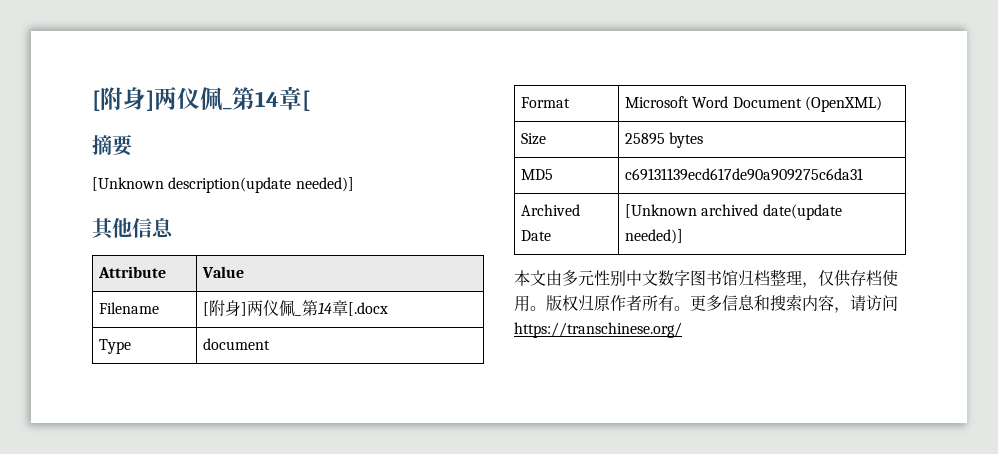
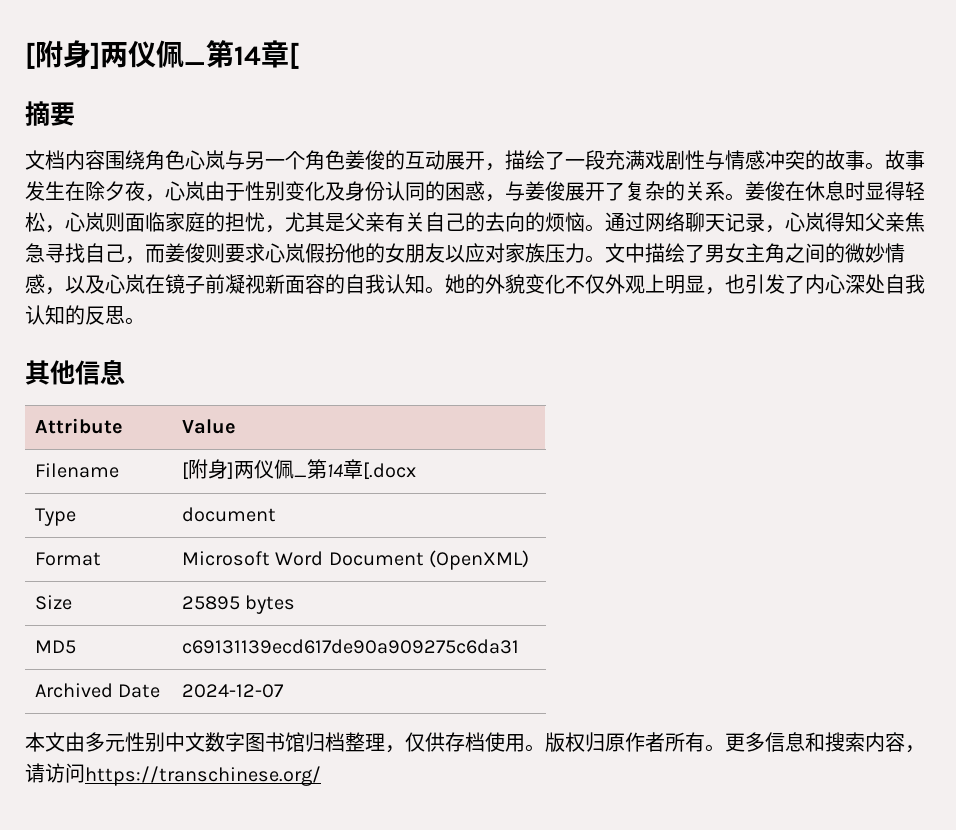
[92,177,354,193] [Unknown description(update needed)] -> [25,150,925,171] [25,181,925,202] [25,212,925,233] [25,243,905,264] [25,274,925,295] [25,305,145,325] 文档内容围绕角色心岚与另一个角色姜俊的互动展开，描绘了一段充满戏剧性与情感冲突的故事。故事发生在除夕夜，心岚由于性别变化及身份认同的困惑，与姜俊展开了复杂的关系。姜俊在休息时显得轻松，心岚则面临家庭的担忧，尤其是父亲有关自己的去向的烦恼。通过网络聊天记录，心岚得知父亲焦急寻找自己，而姜俊则要求心岚假扮他的女朋友以应对家族压力。文中描绘了男女主角之间的微妙情感，以及心岚在镜子前凝视新面容的自我认知。她的外貌变化不仅外观上明显，也引发了内心深处自我认知的反思。
[625,204,842,220] [625,229,684,244] [Unknown archived date(update needed)] -> [181,684,284,698] 2024-12-07

